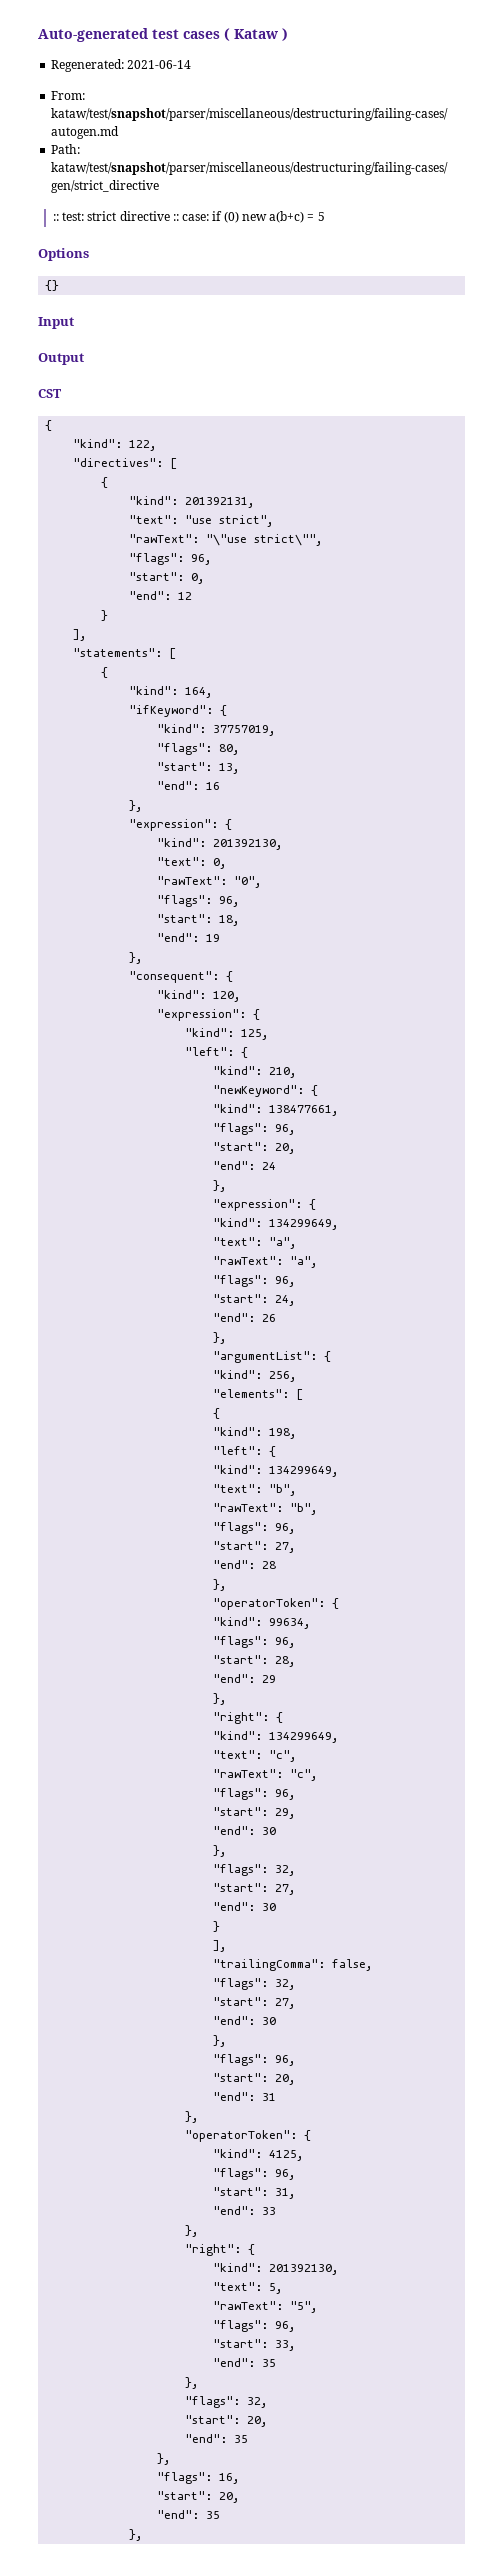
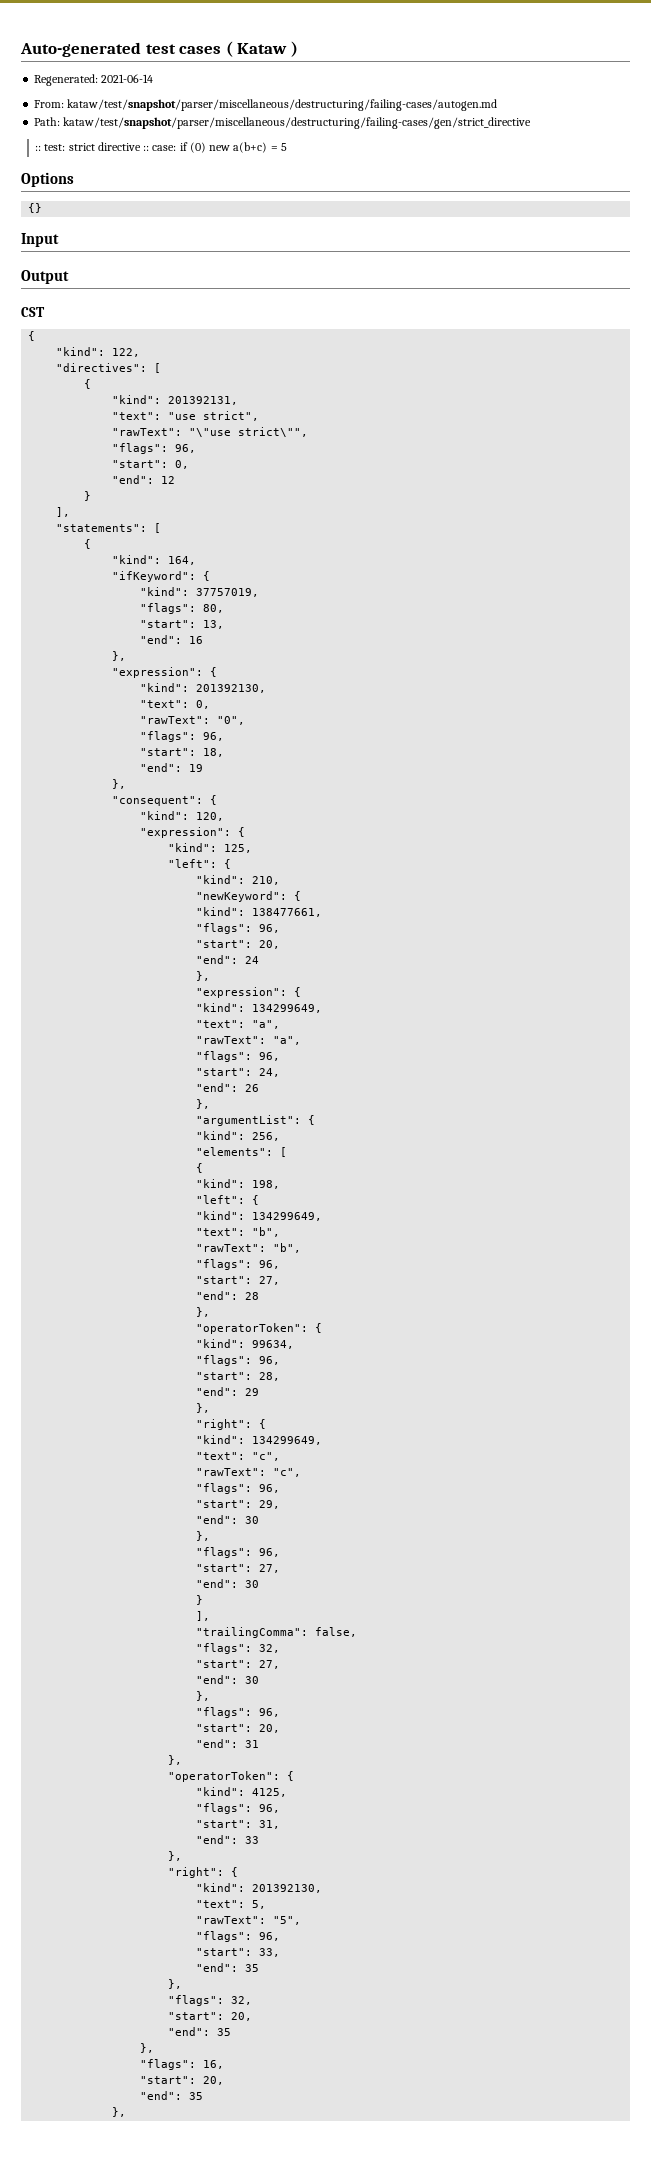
[275,1865,297,1876] 32, -> [259,1548,281,1557] 96,

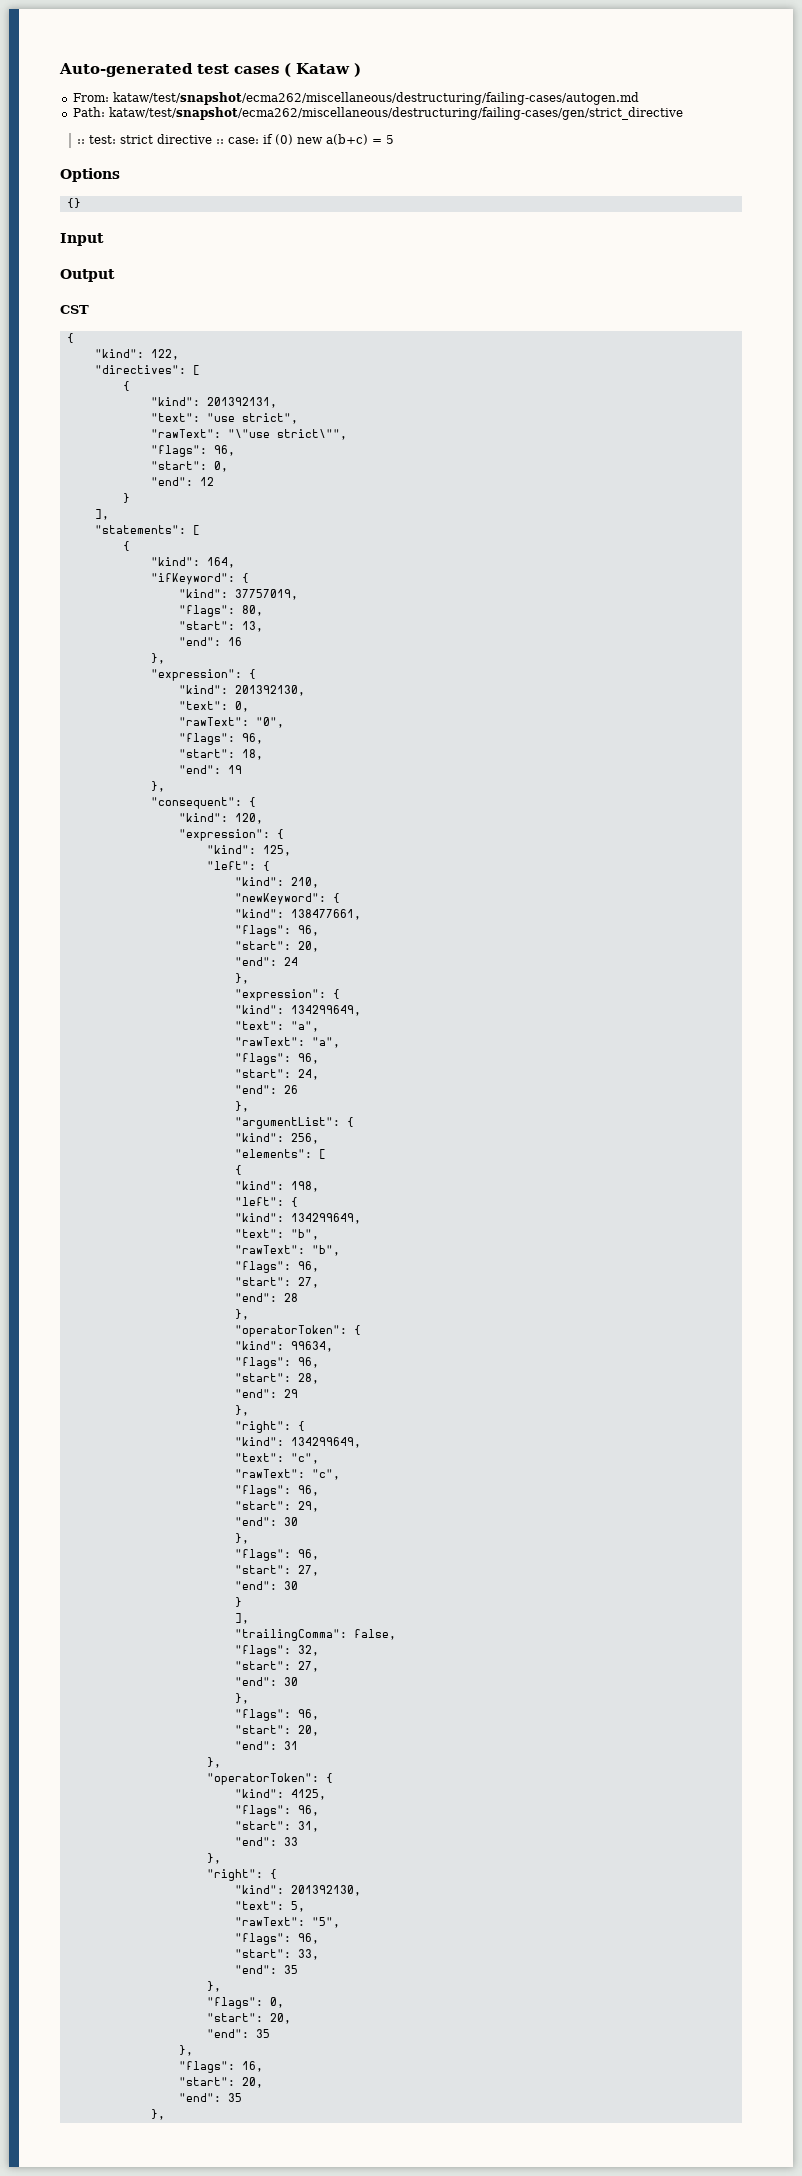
[34,74,154,86] // Regenerated: 2021-06-14 -> (361, 70) none
[67,99,498,111] kataw/test/snapshot/parser/miscellaneous/destructuring/failing-cases/autogen.md -> [112,92,639,105] kataw/test/snapshot/ecma262/miscellaneous/destructuring/failing-cases/autogen.md
[63,117,532,129] kataw/test/snapshot/parser/miscellaneous/destructuring/failing-cases/gen/strict_directive -> [108,107,683,120] kataw/test/snapshot/ecma262/miscellaneous/destructuring/failing-cases/gen/strict_directive
[231,1996,253,2005] 32, -> [269,1997,284,2008] 0,

